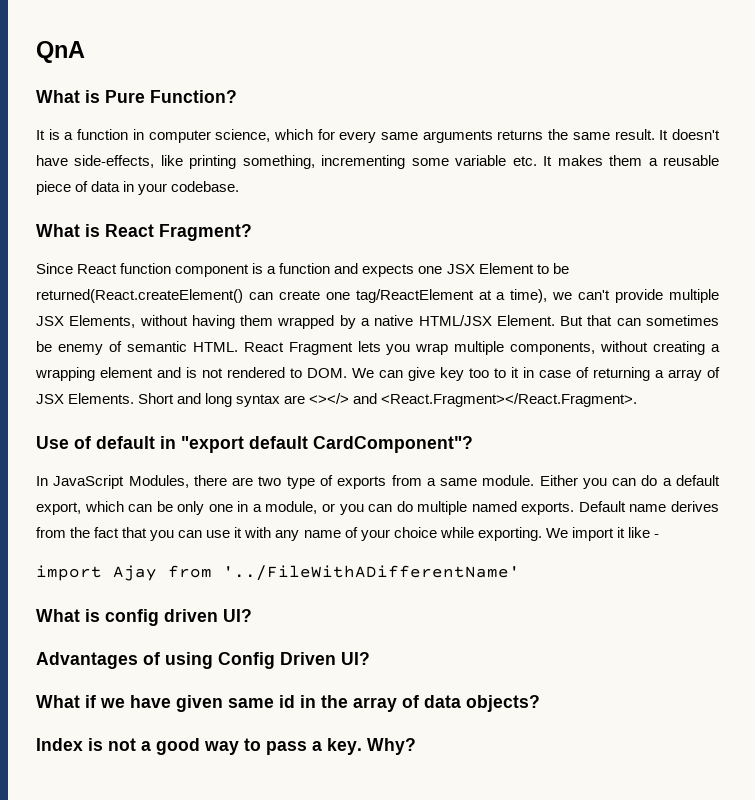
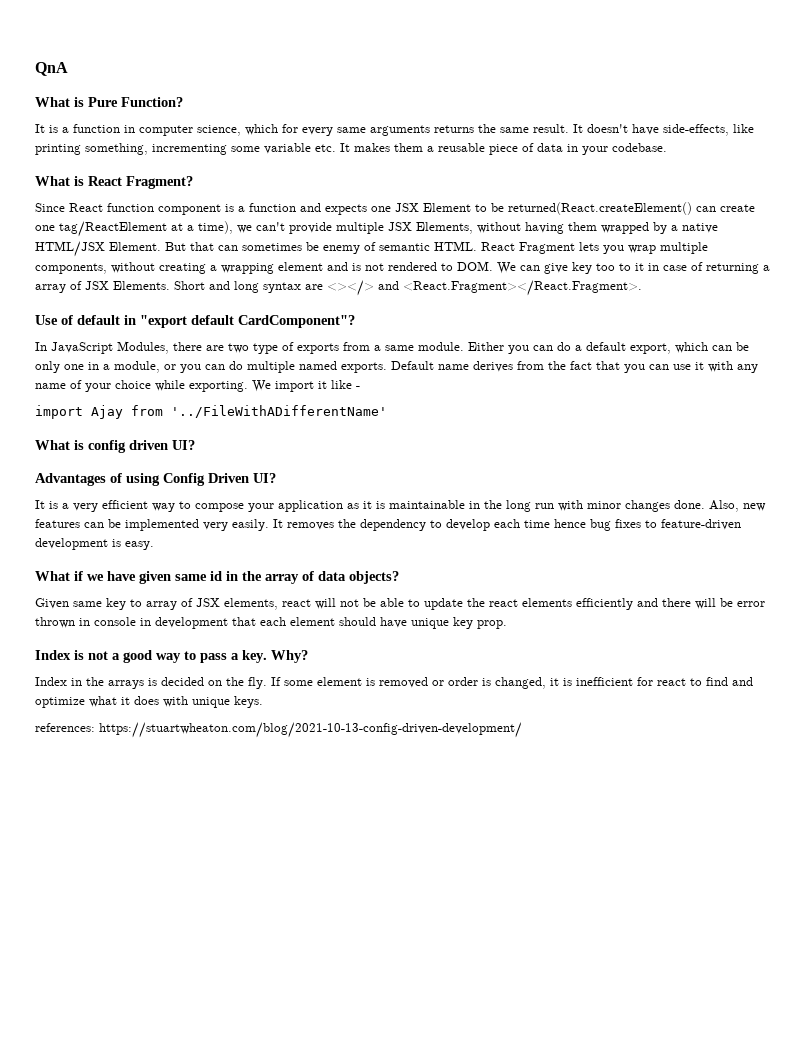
(370, 658) none -> [35,500,766,512] [35,519,741,531] [35,538,154,550] // It is a very efficient way to compose your application as it is maintainable in the long run with minor changes done. Also, new features can be implemented very easily. It removes the dependency to develop each time hence bug fixes to feature-driven development is easy.
(540, 703) none -> [35,598,765,610] [35,617,507,629] // Given same key to array of JSX elements, react will not be able to update the react elements efficiently and there will be error thrown in console in development that each element should have unique key prop.
(416, 746) none -> [35,677,753,689] [35,696,263,708] [35,722,522,738] // Index in the arrays is decided on the fly. If some element is removed or order is changed, it is inefficient for react to find and optimize what it does with unique keys. // references: https://stuartwheaton.com/blog/2021-10-13-config-driven-development/

